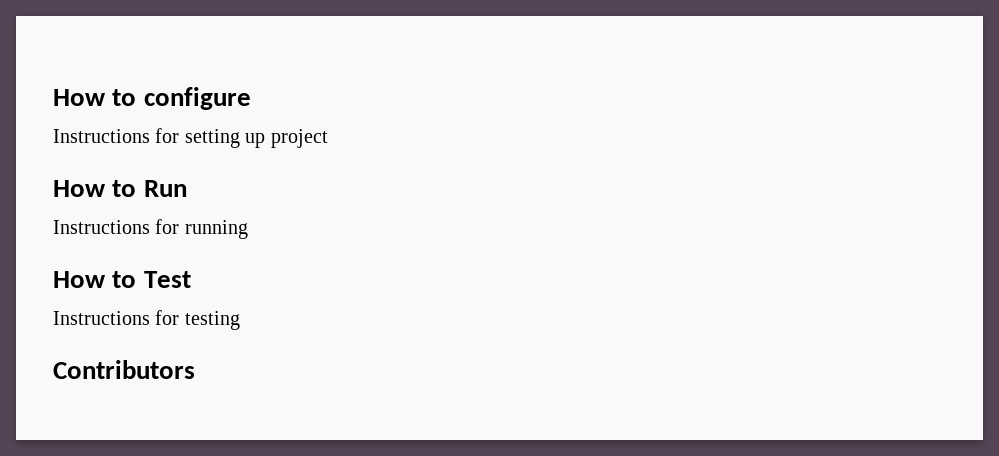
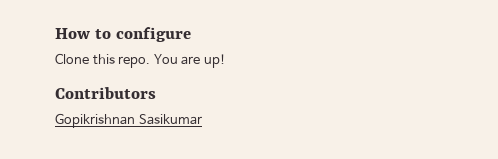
[53,128,328,148] [53,180,187,197] [53,219,248,239] [53,271,191,288] [53,310,240,330] Instructions for setting up project // How to Run // Instructions for running // How to Test // Instructions for testing -> [55,53,226,68] Clone this repo. You are up!
(195, 369) none -> [55,113,202,128] // Gopikrishnan Sasikumar

